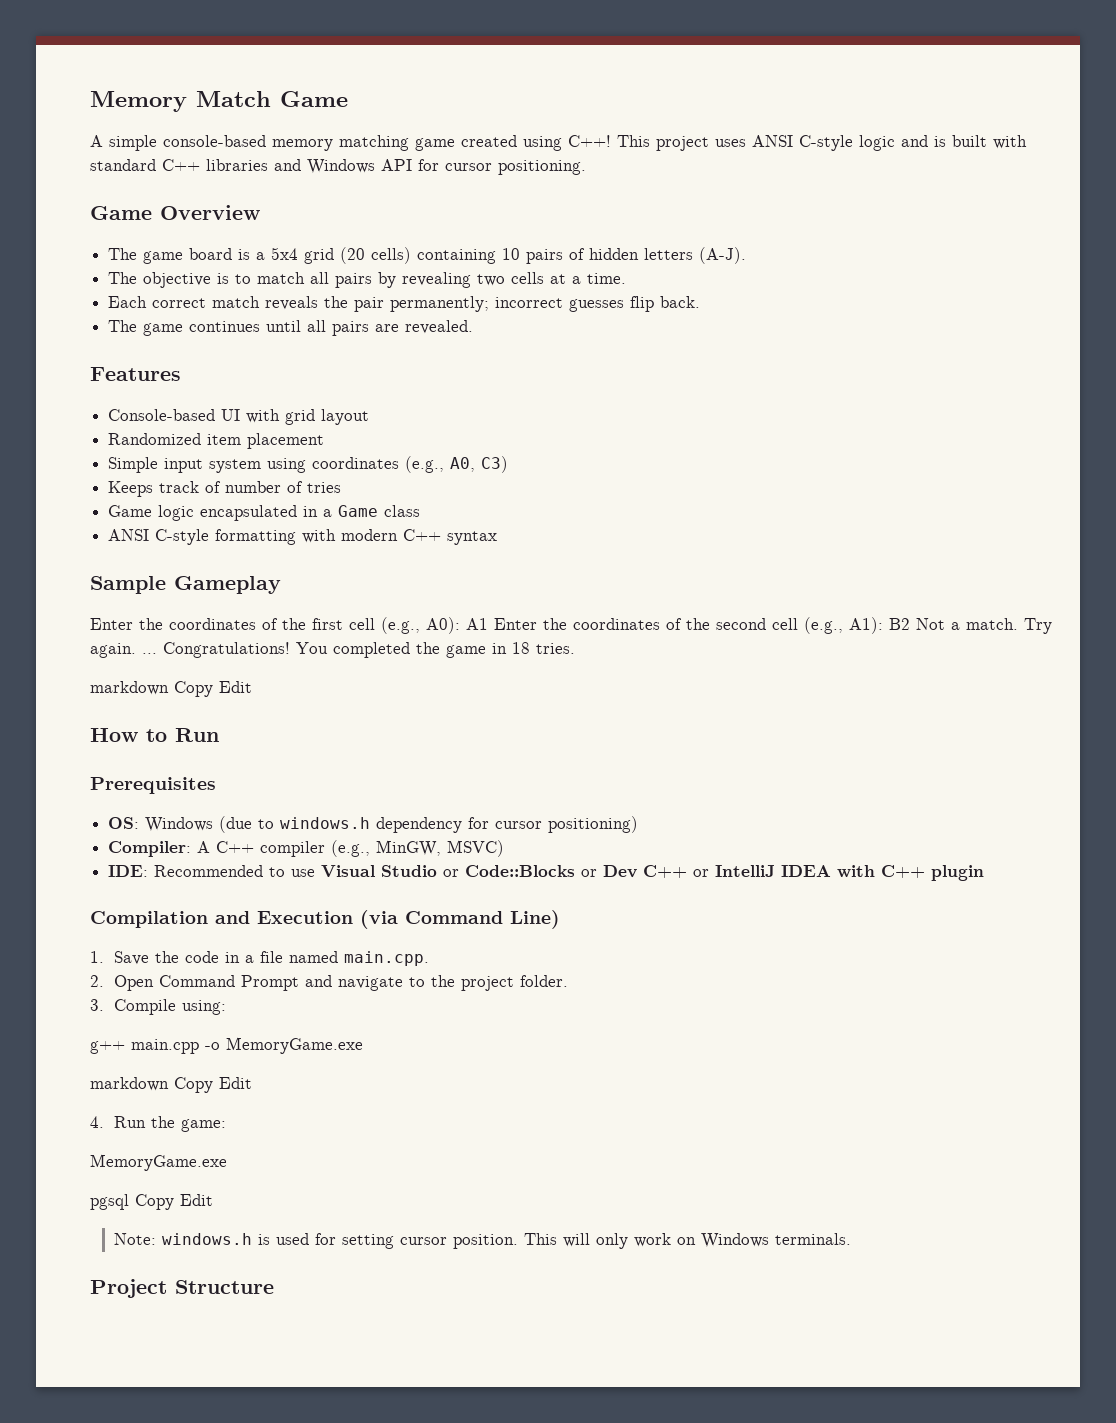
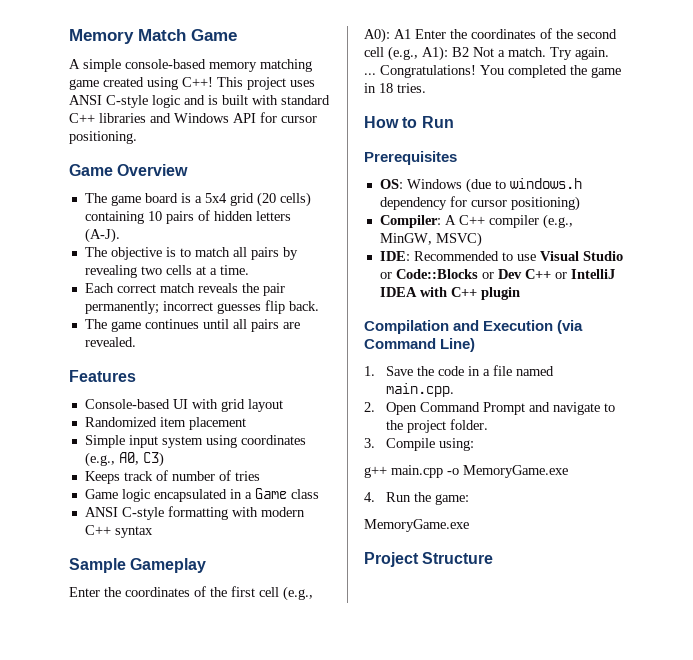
[90,681,252,697] // markdown Copy Edit -> (426, 88) none
[90,1077,252,1093] // markdown Copy Edit -> (568, 471) none
[90,1194,213,1210] [113,1233,851,1249] // pgsql Copy Edit // Note: windows.h is used for setting cursor position. This will only work on Windows terminals. -> (469, 525) none

